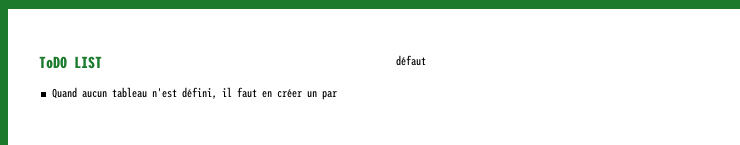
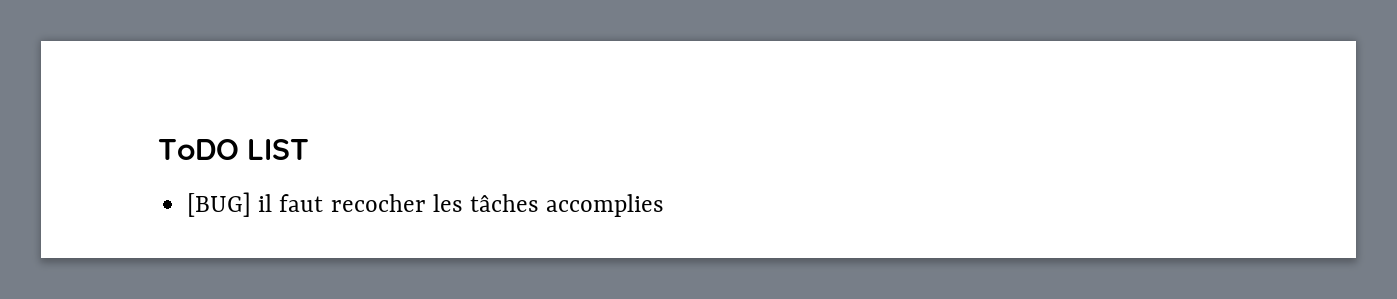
[51,87,337,100] [395,55,426,66] Quand aucun tableau n'est défini, il faut en créer un par défaut -> [187,192,665,217] [BUG] il faut recocher les tâches accomplies

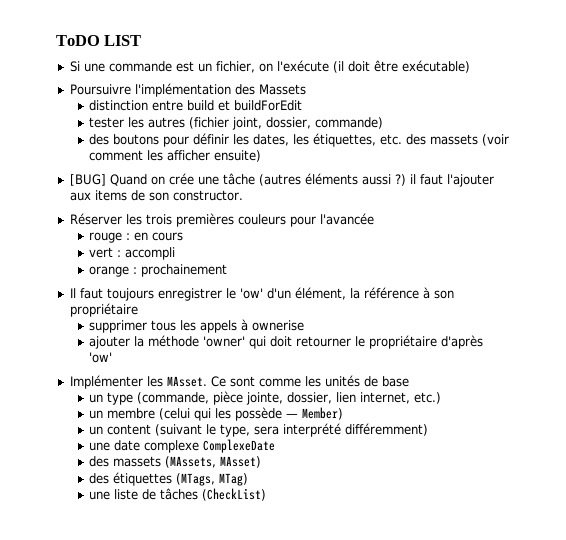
[187,192,665,217] [BUG] il faut recocher les tâches accomplies -> [69,60,470,73] [69,83,306,97] [88,100,302,111] [88,117,383,130] [88,133,509,147] [88,150,261,162] [69,173,494,187] [69,190,243,201] [69,213,374,227] [88,232,183,243] [88,247,175,260] [88,264,227,277] [69,287,454,301] [69,303,138,317] [88,319,304,333] [88,335,483,349] [88,352,112,363] [69,375,409,389] [88,391,441,405] [88,407,343,421] [88,423,428,437] [88,439,275,453] [88,456,261,468] [88,472,248,486] [88,488,266,501] Si une commande est un fichier, on l'exécute (il doit être exécutable) // Poursuivre l'implémentation des Massets // distinction entre build et buildForEdit // tester les autres (fichier joint, dossier, commande) // des boutons pour définir les dates, les étiquettes, etc. des massets (voir comment les afficher ensuite) // [BUG] Quand on crée une tâche (autres éléments aussi ?) il faut l'ajouter aux items de son constructor. // Réserver les trois premières couleurs pour l'avancée // rouge : en cours // vert : accompli // orange : prochainement // Il faut toujours enregistrer le 'ow' d'un élément, la référence à son propriétaire // supprimer tous les appels à ownerise // ajouter la méthode 'owner' qui doit retourner le propriétaire d'après 'ow' // Implémenter les MAsset. Ce sont comme les unités de base // un type (commande, pièce jointe, dossier, lien internet, etc.) // un membre (celui qui les possède — Member) // un content (suivant le type, sera interprété différemment) // une date complexe ComplexeDate // des massets (MAssets, MAsset) // des étiquettes (MTags, MTag) // une liste de tâches (CheckList)

